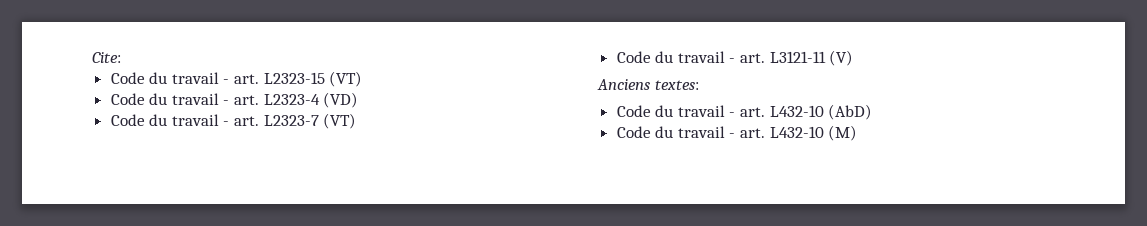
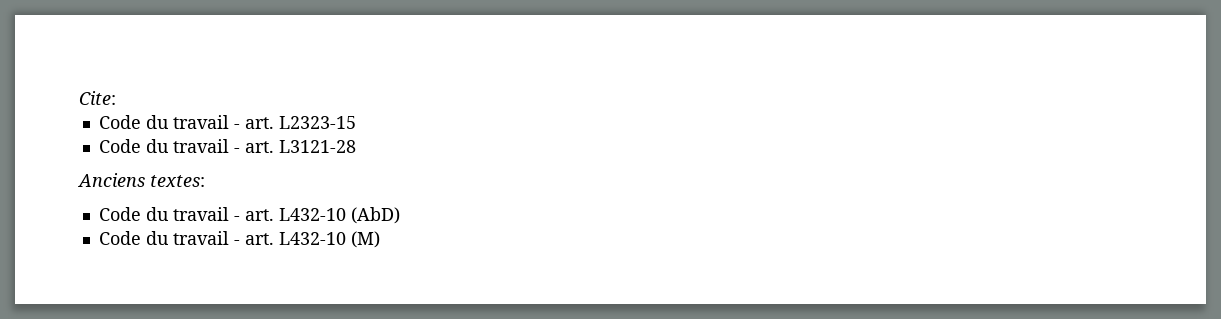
[329,71,363,87] [110,92,359,108] [110,113,357,129] [616,50,854,66] (VT) // Code du travail - art. L2323-4 (VD) // Code du travail - art. L2323-7 (VT) // Code du travail - art. L3121-11 (V) -> [98,139,356,153] // Code du travail - art. L3121-28

